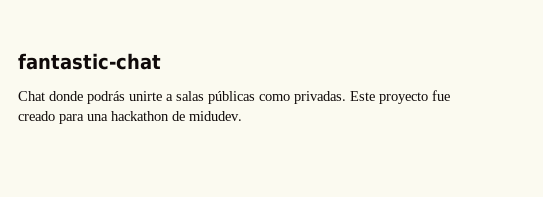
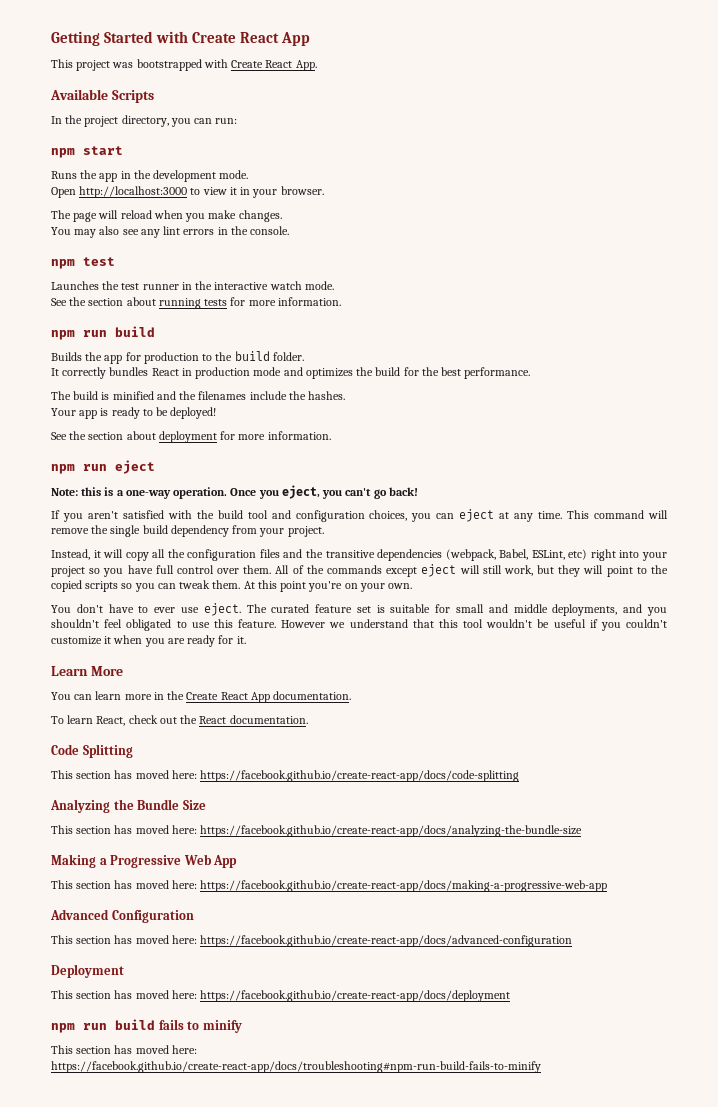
[18,53,161,70] [18,90,450,104] [18,111,242,124] fantastic-chat // Chat donde podrás unirte a salas públicas como privadas. Este proyecto fue creado para una hackathon de midudev. -> [51,31,311,46] [51,59,317,71] [50,89,154,103] [51,115,238,127] [51,146,123,158] [51,170,249,182] [51,186,324,198] [51,210,282,222] [51,226,290,238] [51,257,115,269] [51,281,334,290] [51,297,341,309] [51,326,155,340] [51,351,304,364] [51,367,531,379] [51,391,346,400] [51,407,217,419] [51,431,331,443] [51,460,155,474] [51,485,418,499] [51,509,668,522] [51,525,324,537] [51,549,667,561] [51,564,668,577] [51,580,413,592] [51,603,667,616] [51,619,667,631] [51,635,246,647] [51,666,123,676] [51,691,352,703] [51,715,308,726] [51,744,133,758] [51,770,520,782] [50,799,206,813] [51,825,583,837] [51,854,238,868] [51,880,608,892] [50,909,194,923] [51,935,573,947] [51,964,124,978] [51,990,511,1002] [51,1019,242,1033] [51,1045,197,1054] [51,1061,541,1073] Getting Started with Create React App // This project was bootstrapped with Create React App. // Available Scripts // In the project directory, you can run: // npm start // Runs the app in the development mode. // Open http://localhost:3000 to view it in your browser. // The page will reload when you make changes. // You may also see any lint errors in the console. // npm test // Launches the test runner in the interactive watch mode. // See the section about running tests for more information. // npm run build // Builds the app for production to the build folder. // It correctly bundles React in production mode and optimizes the build for the best performance. // The build is minified and the filenames include the hashes. // Your app is ready to be deployed! // See the section about deployment for more information. // npm run eject // Note: this is a one-way operation. Once you eject, you can't go back! // If you aren't satisfied with the build tool and configuration choices, you can eject at any time. This command will remove the single build dependency from your project. // Instead, it will copy all the configuration files and the transitive dependencies (webpack, Babel, ESLint, etc) right into your project so you have full control over them. All of the commands except eject will still work, but they will point to the copied scripts so you can tweak them. At this point you're on your own. // You don't have to ever use eject. The curated feature set is suitable for small and middle deployments, and you shouldn't feel obligated to use this feature. However we understand that this tool wouldn't be useful if you couldn't customize it when you are ready for it. // Learn More // You can learn more in the Create React App documentation. // To learn React, check out the React documentation. // Code Splitting // This section has moved here: https://facebook.github.io/create-react-app/docs/code-splitting // Analyzing the Bundle Size // This section has moved here: https://facebook.github.io/create-react-app/docs/analyzing-the-bundle-size // Making a Progressive Web App // This section has moved here: https://facebook.github.io/create-react-app/docs/making-a-progressive-web-app // Advanced Configuration // This section has moved here: https://facebook.github.io/create-react-app/docs/advanced-configuration // Deployment // This section has moved here: https://facebook.github.io/create-react-app/docs/deployment // npm run build fails to minify // This section has moved here: https://facebook.github.io/create-react-app/docs/troubleshooting#npm-run-build-fails-to-minify

